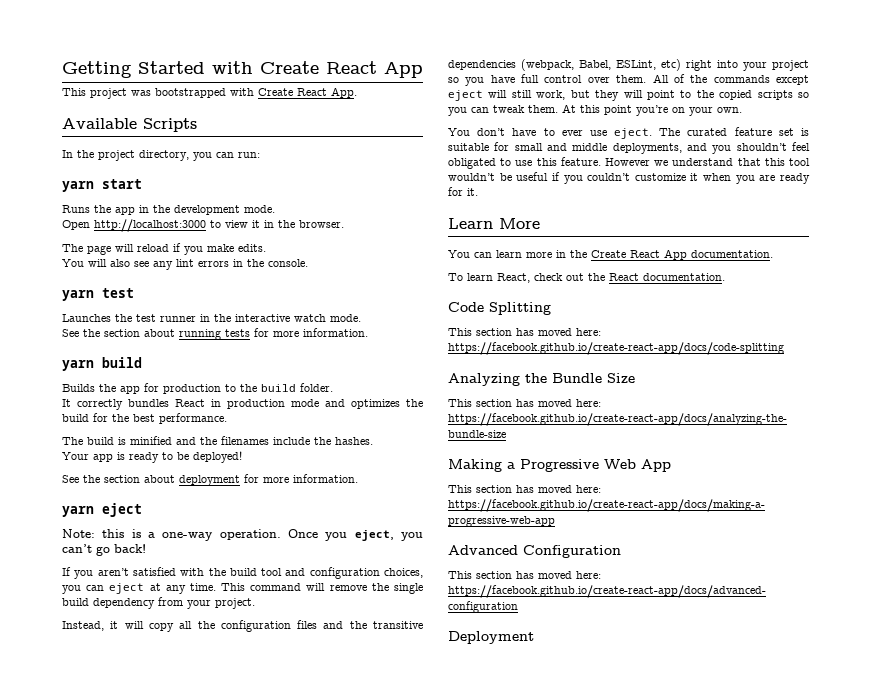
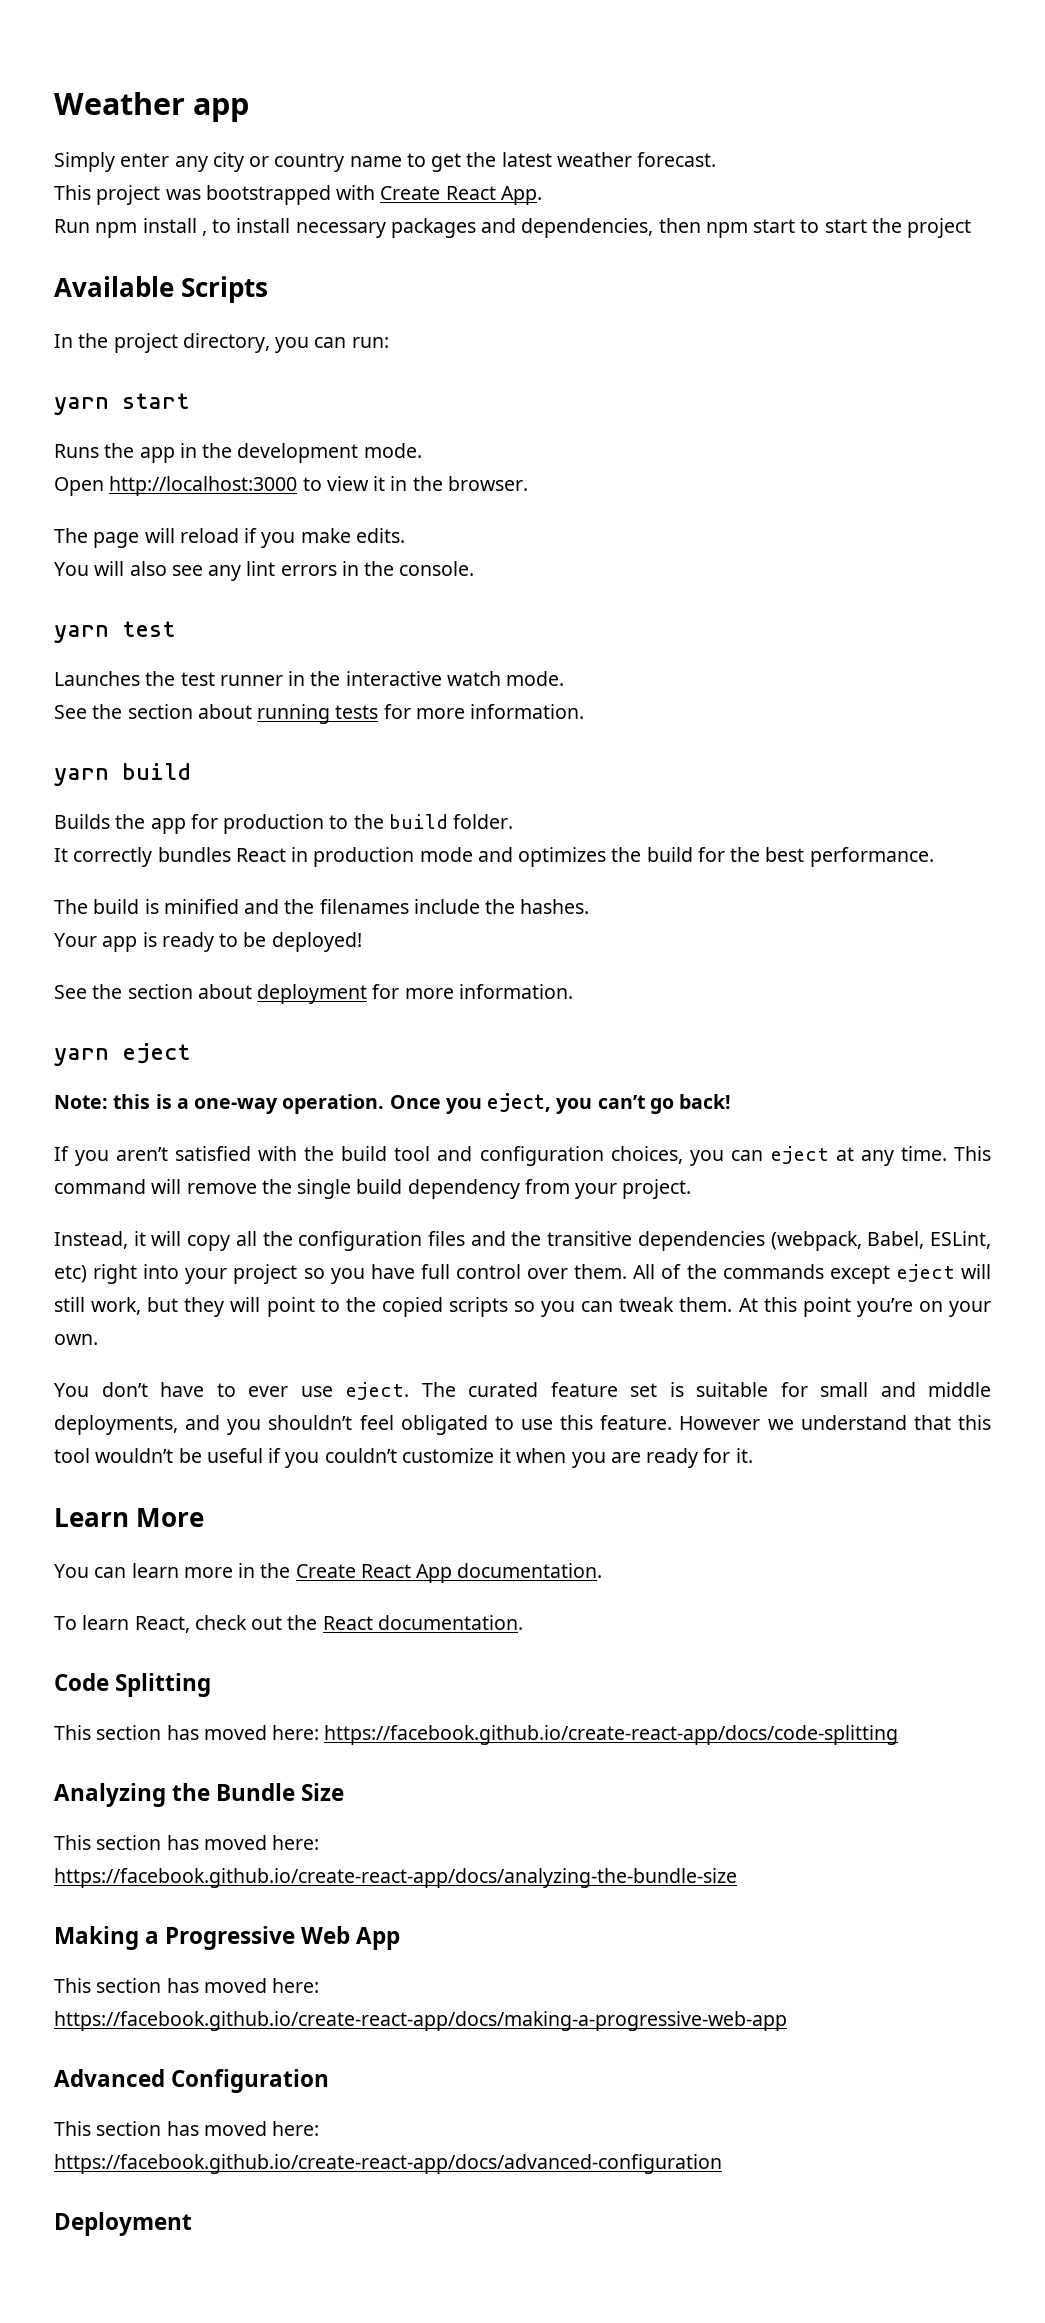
[62,61,423,78] Getting Started with Create React App -> [54,92,250,122] [54,152,717,172] Weather app // Simply enter any city or country name to get the latest weather forecast.
(357, 92) none -> [54,218,972,238] // Run npm install , to install necessary packages and dependencies, then npm start to start the project

